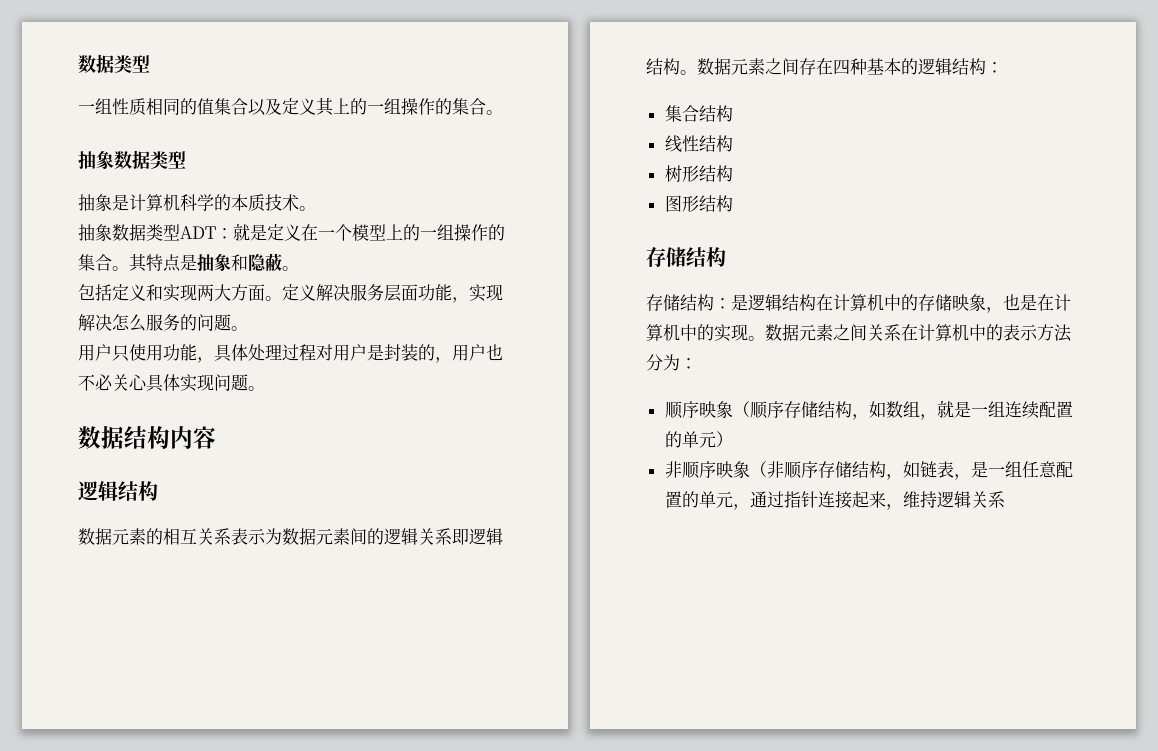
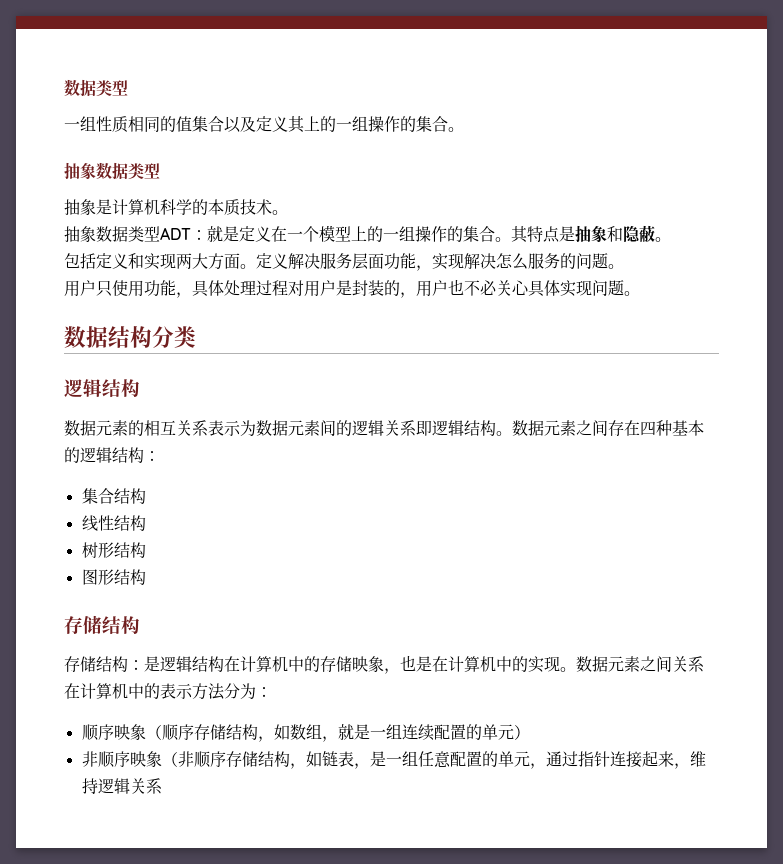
[170,426,216,449] 内容 -> [152,326,196,348] 分类

